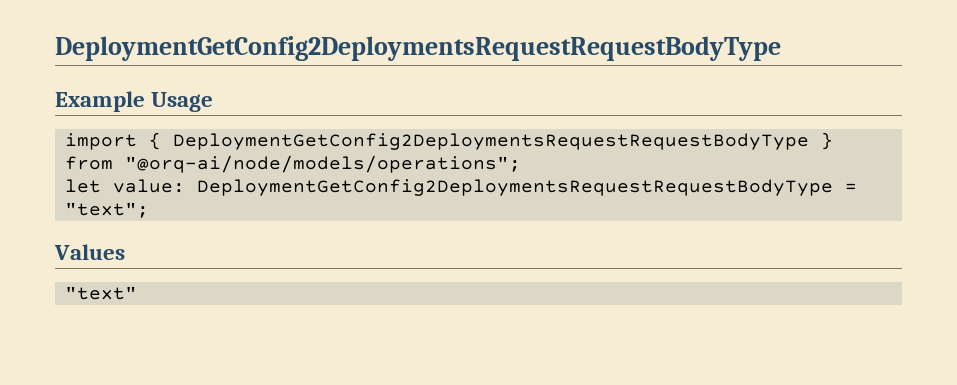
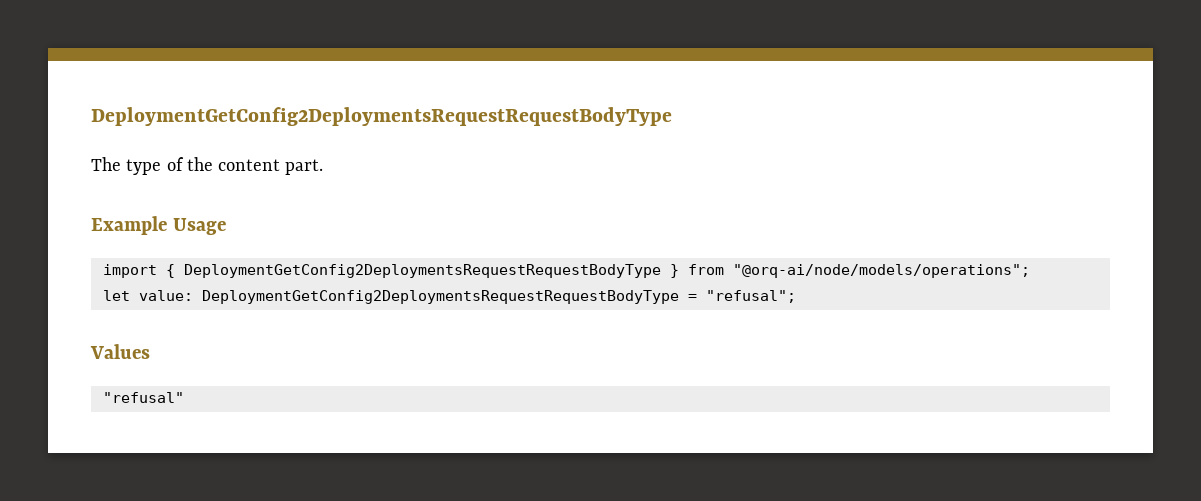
[55,36,781,61] DeploymentGetConfig2DeploymentsRequestRequestBodyType -> [91,107,672,126] [91,157,324,175] DeploymentGetConfig2DeploymentsRequestRequestBodyType // The type of the content part.
[64,202,149,218] "text"; -> [705,290,796,303] "refusal";
[64,286,137,300] "text" -> [102,392,184,403] "refusal"

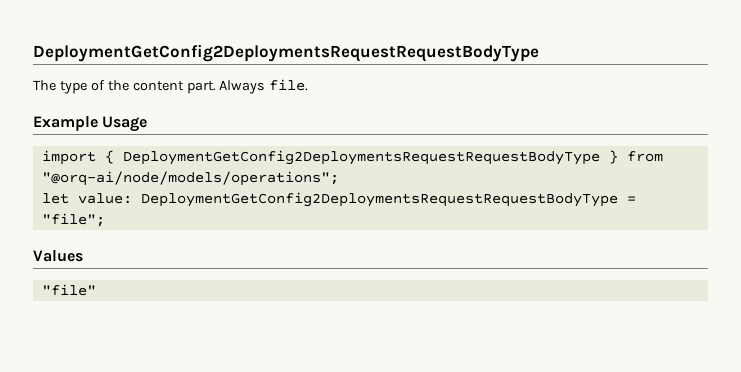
(324, 167) none -> [219,79,309,94] Always file.
[705,290,796,303] "refusal"; -> [41,213,105,227] "file";
[102,392,184,403] "refusal" -> [41,284,96,296] "file"

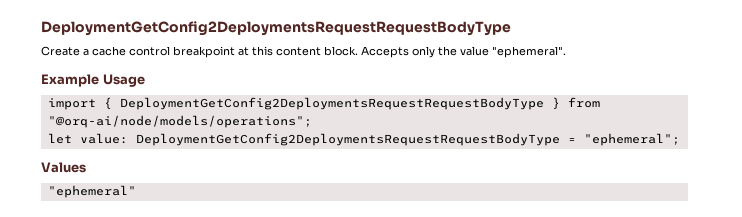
[33,79,309,94] The type of the content part. Always file. -> [41,46,566,58] Create a cache control breakpoint at this content block. Accepts only the value "ephemeral".
[41,213,105,227] "file"; -> [583,133,680,146] "ephemeral";
[41,284,96,296] "file" -> [47,185,136,198] "ephemeral"

